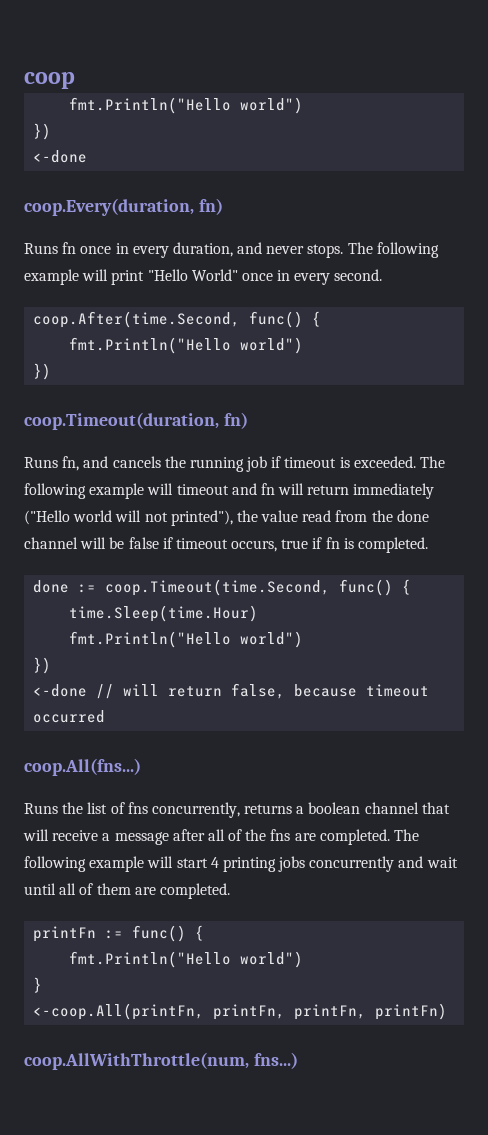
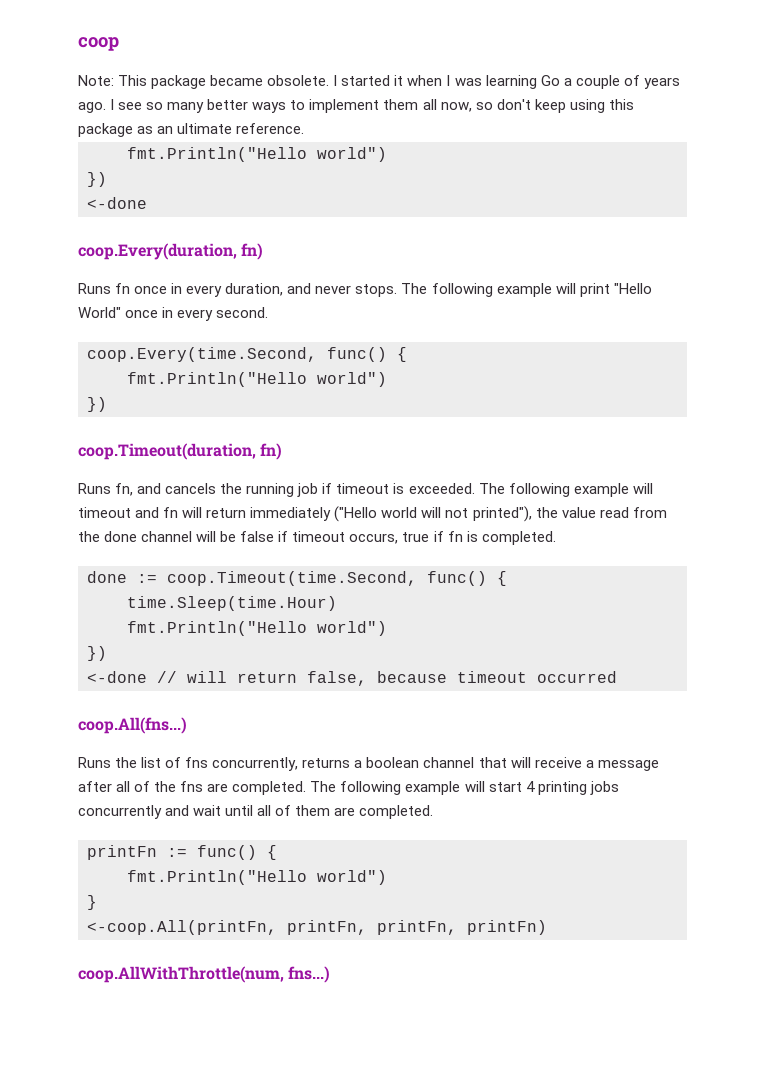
(75, 80) none -> [78,75,680,89] [78,99,634,113] [78,123,305,137] // Note: This package became obsolete. I started it when I was learning Go a couple of years ago. I see so many better ways to implement them all now, so don't keep using this package as an ultimate reference.
[33,311,241,328] coop.After(time.Second, -> [87,347,317,362] coop.Every(time.Second,

